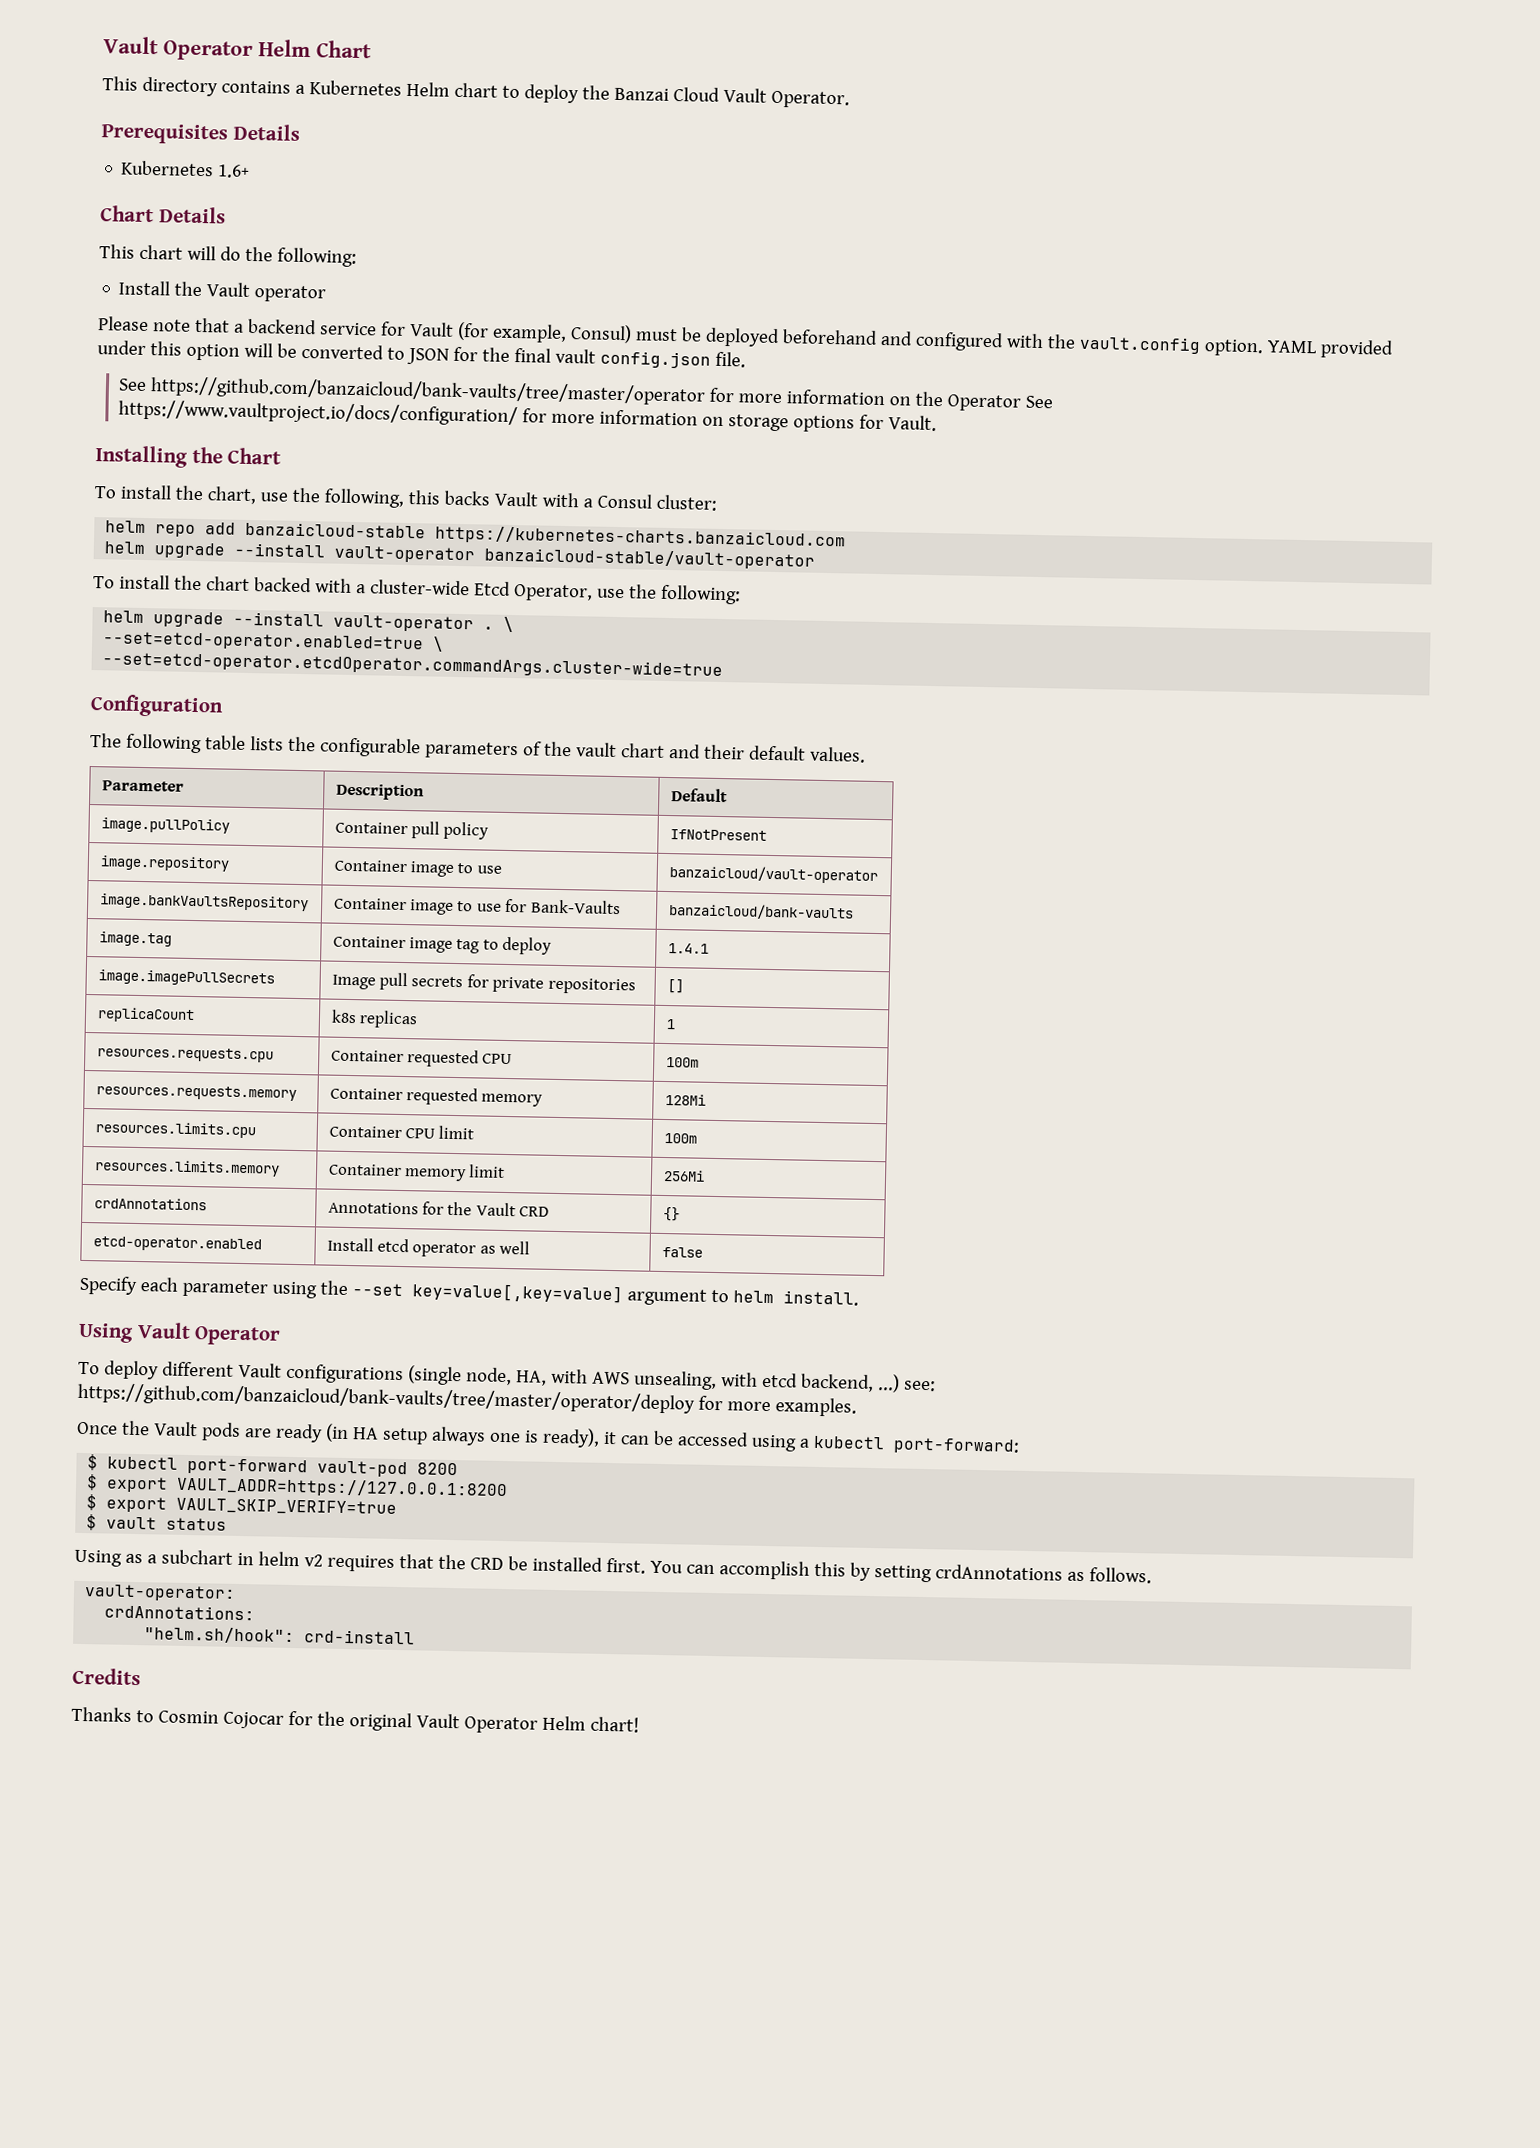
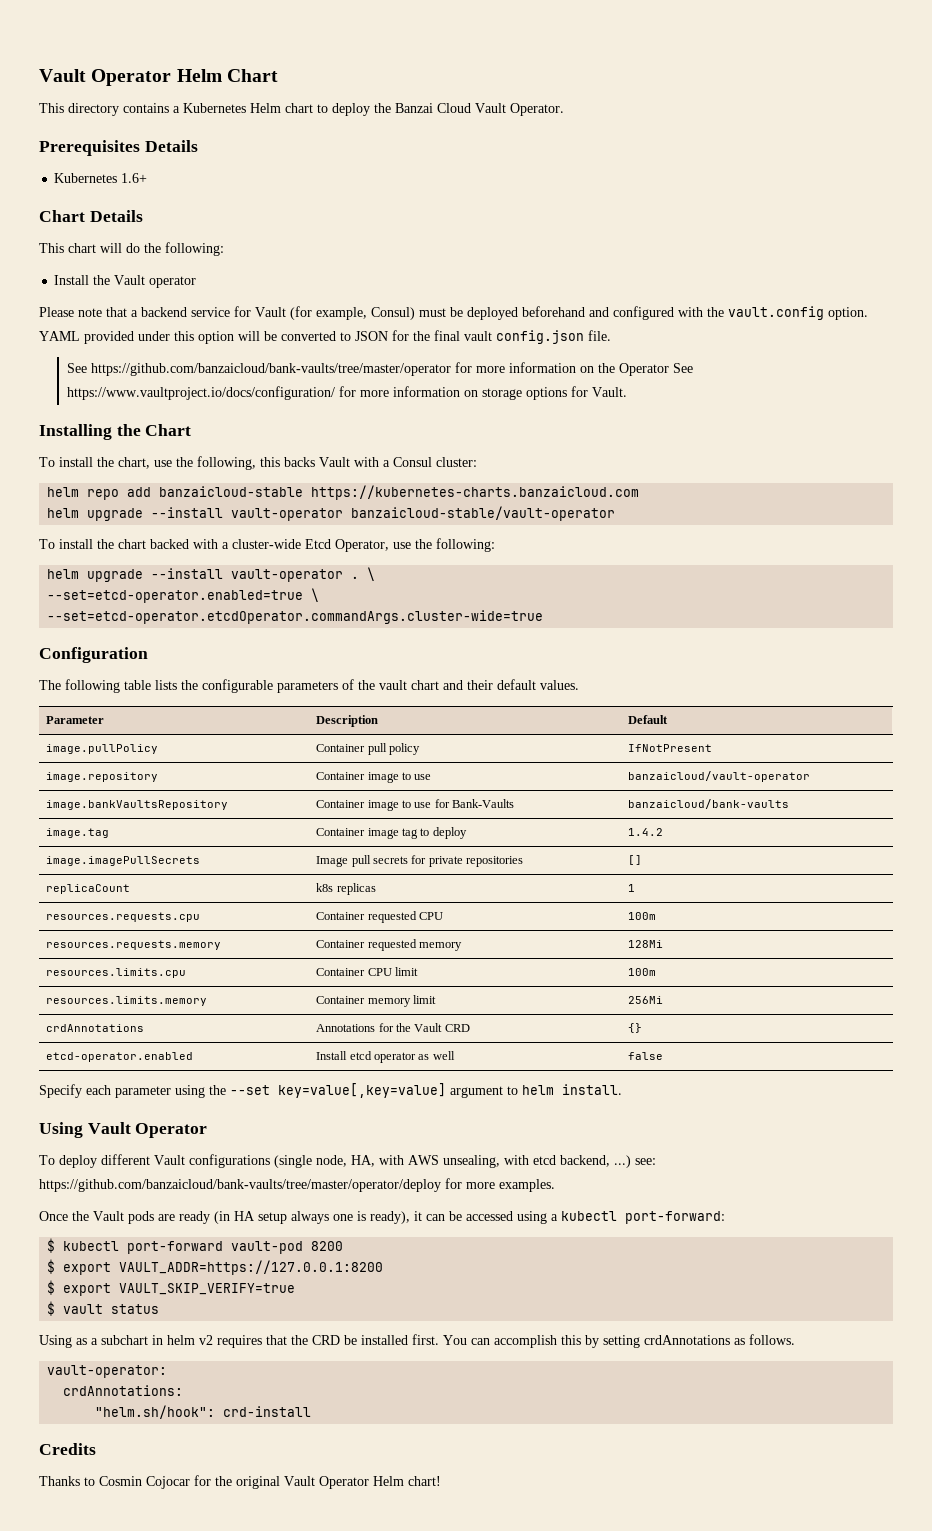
[667,943,709,954] 1.4.1 -> [628,828,664,836] 1.4.2

